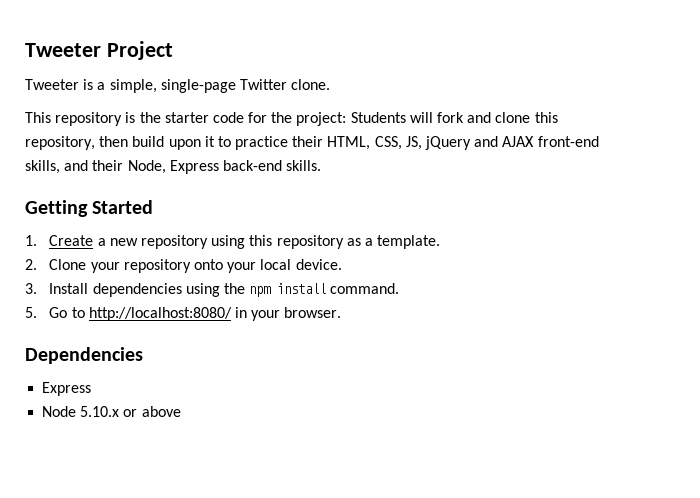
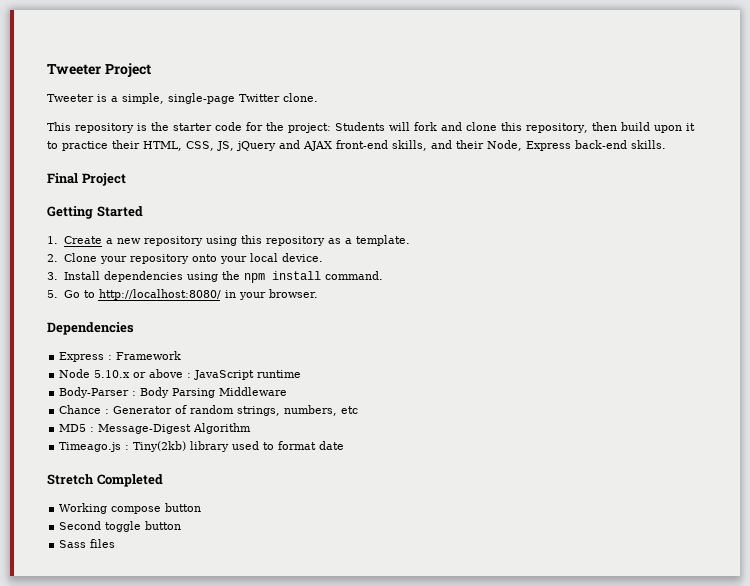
(322, 165) none -> [47,173,126,186] // Final Project
(92, 389) none -> [108,351,182,360] : Framework
(181, 411) none -> [187,370,302,380] [59,387,288,398] [59,405,359,416] [59,423,252,434] [59,441,345,452] [47,474,163,487] [59,503,202,514] [59,521,182,532] [59,539,116,548] : JavaScript runtime // Body-Parser : Body Parsing Middleware // Chance : Generator of random strings, numbers, etc // MD5 : Message-Digest Algorithm // Timeago.js : Tiny(2kb) library used to format date // Stretch Completed // Working compose button // Second toggle button // Sass files

